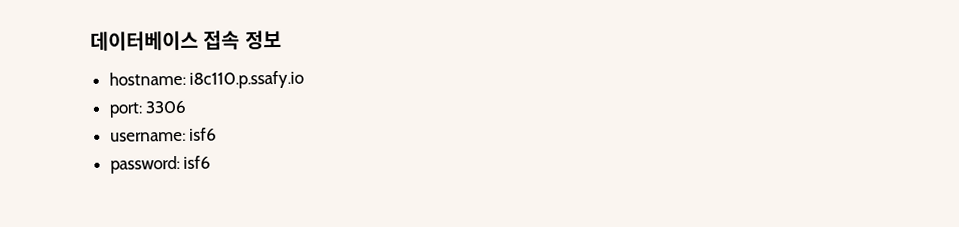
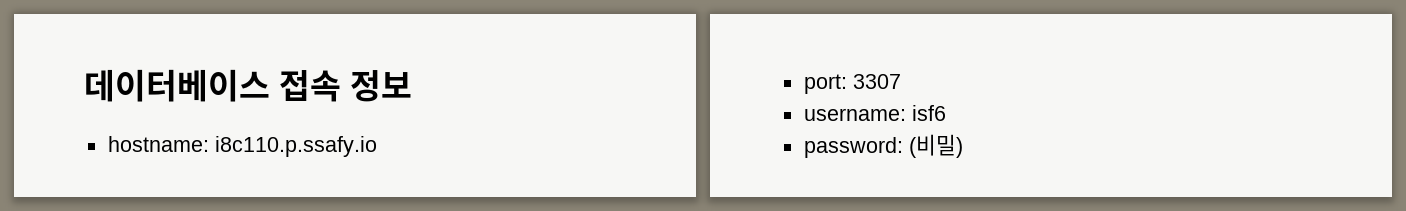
[145,100,187,114] 3306 -> [852,74,901,89] 3307
[183,155,212,169] isf6 -> [908,134,963,158] (비밀)

